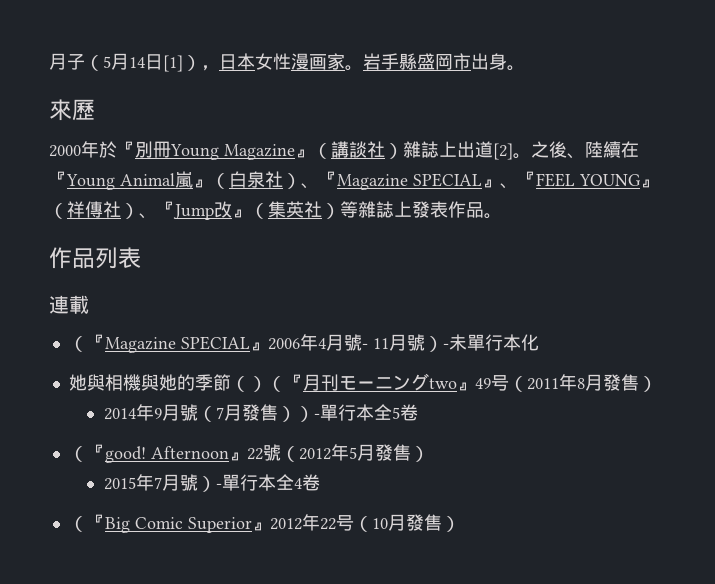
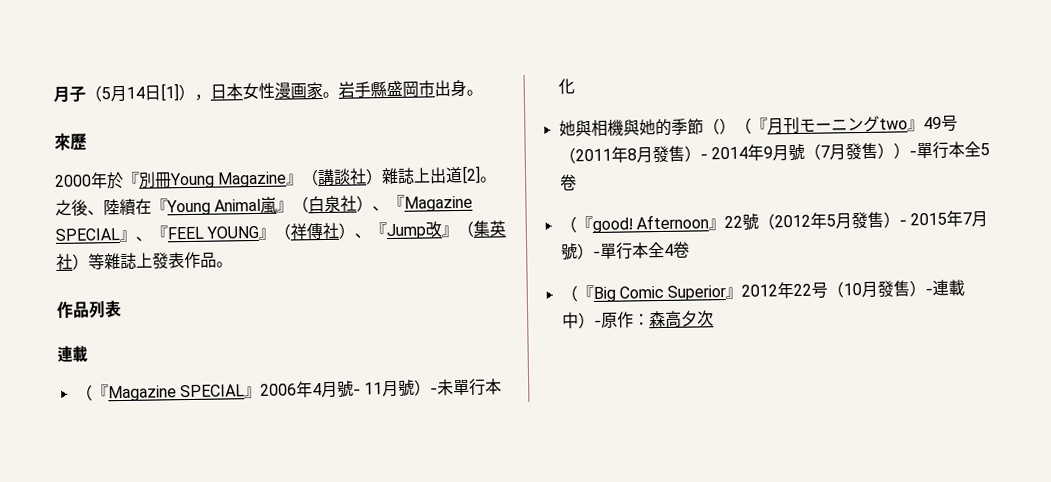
(657, 384) // -> [699,153,708,160] -
(429, 454) // -> [898,219,907,226] -
(460, 524) none -> [925,279,966,296] [561,310,714,329] -連載中）-原作：森高夕次

